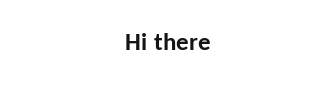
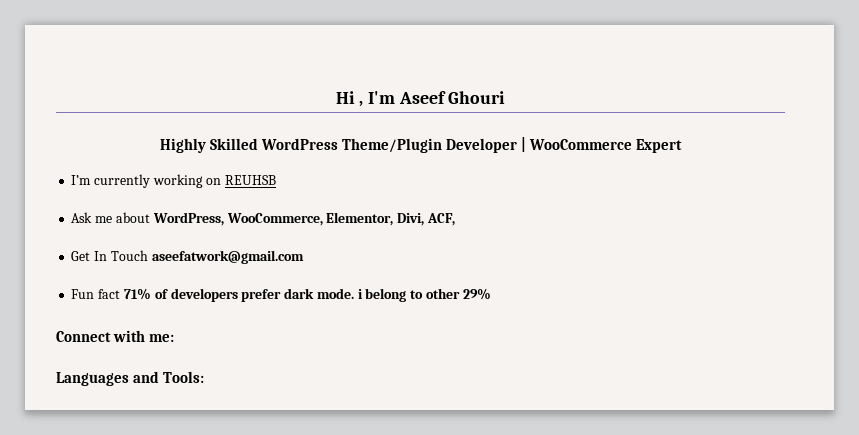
[153,33,211,50] there -> [359,91,506,107] [159,137,683,153] [71,174,276,188] [71,212,455,226] [71,250,304,264] [71,288,491,302] [56,330,175,342] [56,371,205,386] , I'm Aseef Ghouri // Highly Skilled WordPress Theme/Plugin Developer | WooCommerce Expert // I’m currently working on REUHSB // Ask me about WordPress, WooCommerce, Elementor, Divi, ACF, // Get In Touch aseefatwork@gmail.com // Fun fact 71% of developers prefer dark mode. i belong to other 29% // Connect with me: // Languages and Tools:

